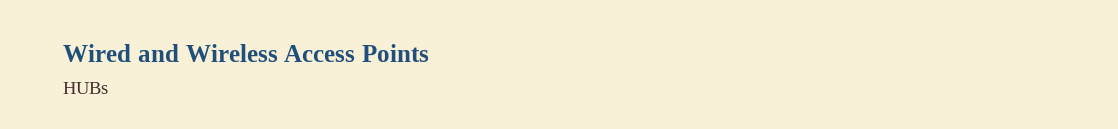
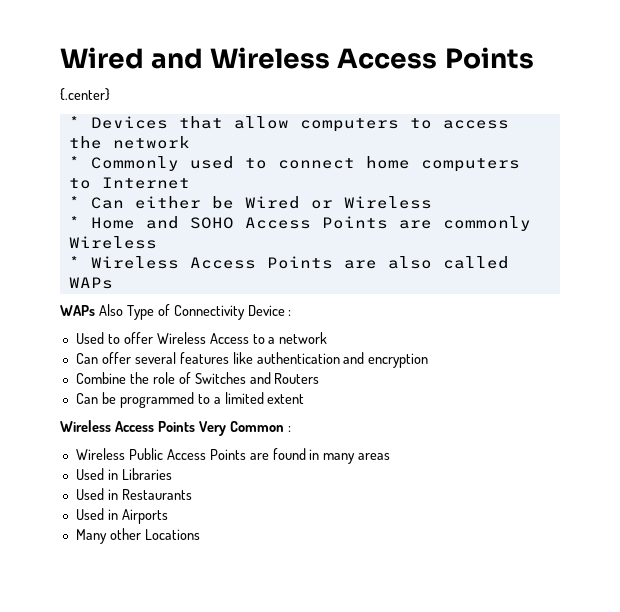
[63,82,108,94] HUBs -> [60,88,110,101] [68,116,509,132] [68,136,190,149] [68,156,520,172] [68,177,190,189] [68,196,432,209] [68,216,531,231] [68,236,157,249] [68,256,509,269] [68,277,113,289] [60,304,292,320] [75,332,328,344] [75,352,429,368] [75,372,320,384] [75,392,305,408] [60,420,291,436] [75,448,391,464] [75,468,172,480] [75,488,192,500] [75,508,168,524] [75,528,200,544] {.center} // * Devices that allow computers to access the network // * Commonly used to connect home computers to Internet // * Can either be Wired or Wireless // * Home and SOHO Access Points are commonly Wireless // * Wireless Access Points are also called WAPs // WAPs Also Type of Connectivity Device : // Used to offer Wireless Access to a network // Can offer several features like authentication and encryption // Combine the role of Switches and Routers // Can be programmed to a limited extent // Wireless Access Points Very Common : // Wireless Public Access Points are found in many areas // Used in Libraries // Used in Restaurants // Used in Airports // Many other Locations

